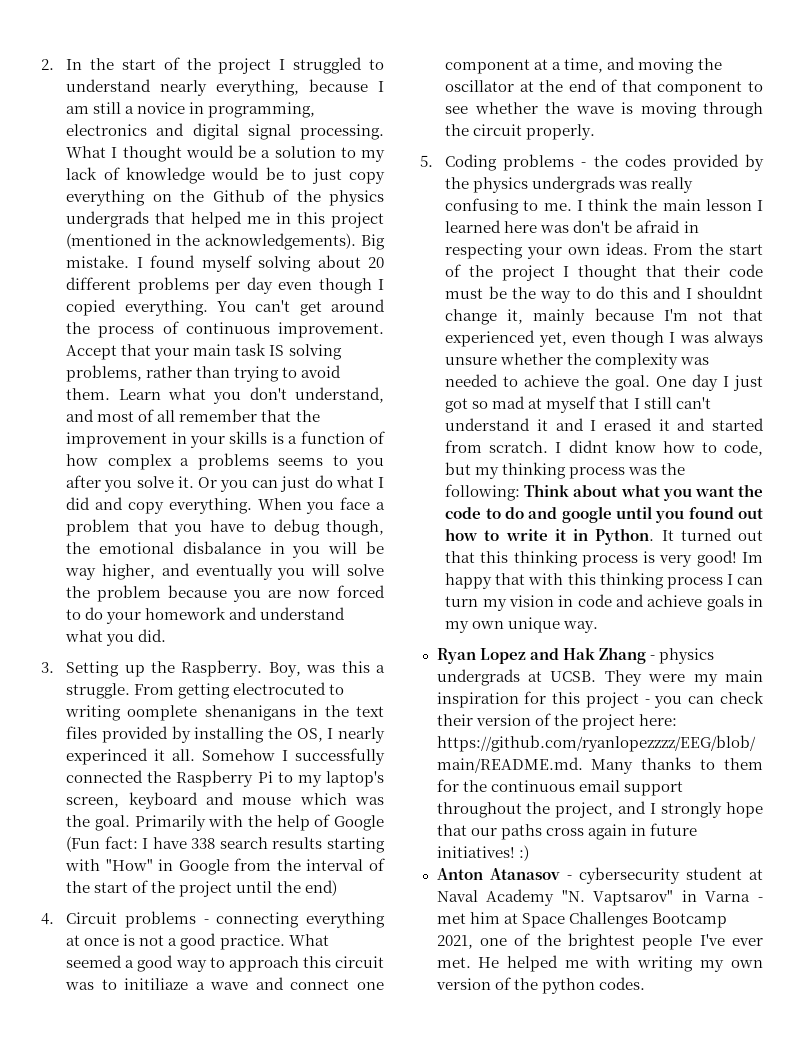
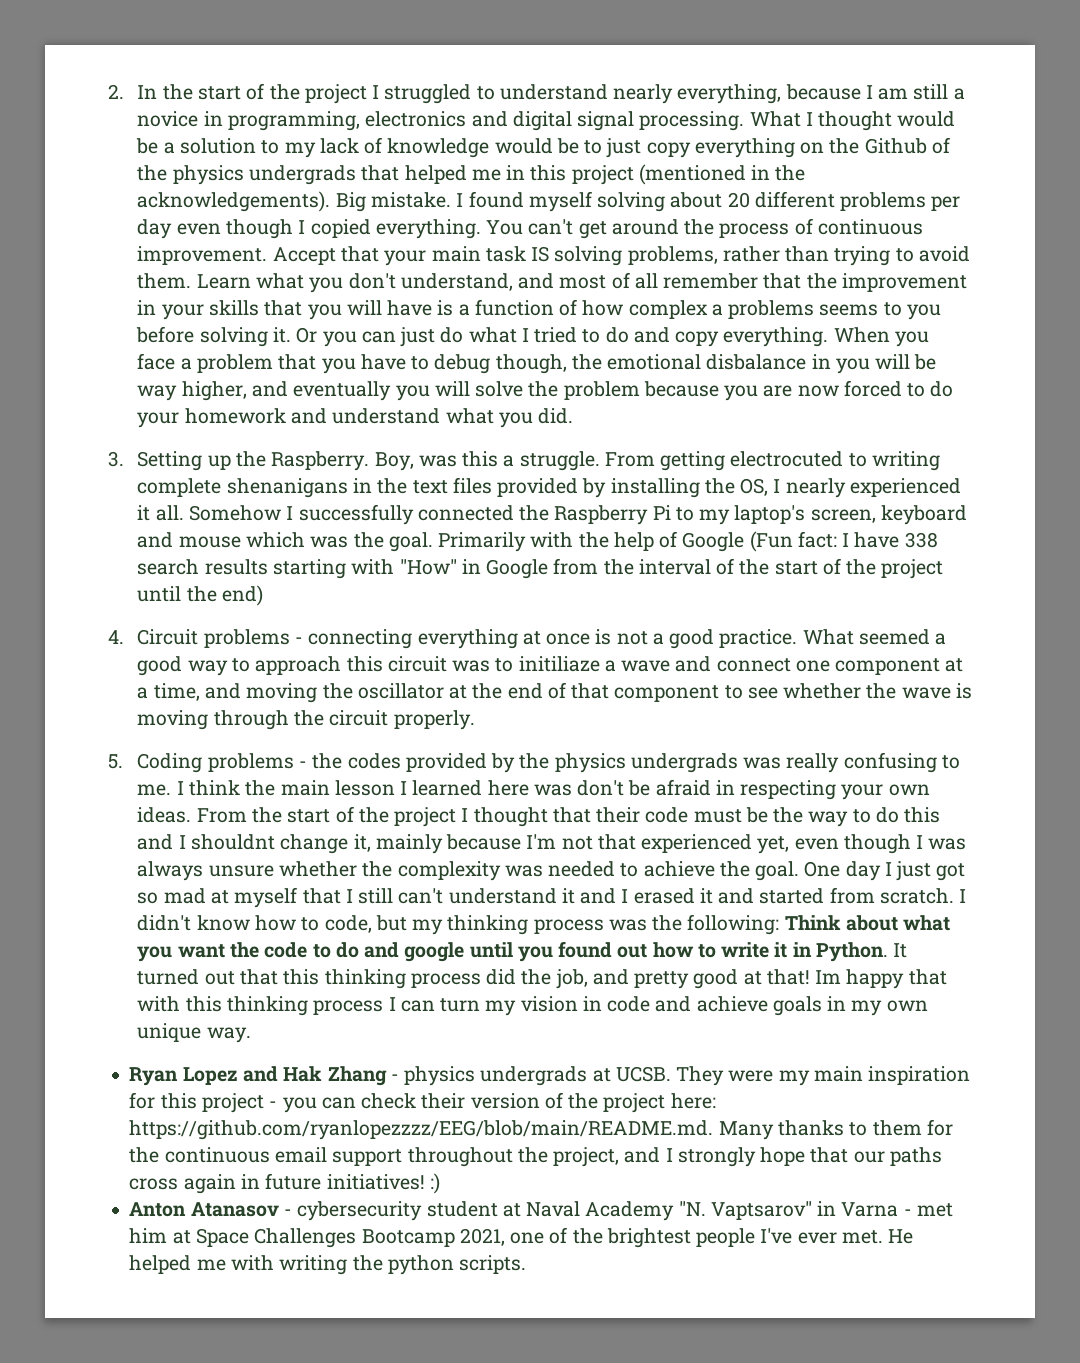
(268, 437) none -> [264,300,433,320] that you will have
[66,475,174,492] after you solve -> [136,326,268,347] before solving
[66,497,91,510] did -> [534,327,629,343] tried to do
[127,705,198,721] oomplete -> [137,478,222,497] complete
[66,748,149,765] experinced -> [849,478,961,497] experienced
[568,440,608,453] didnt -> [137,915,192,931] didn't
[643,550,737,567] is very good! -> [486,969,810,989] did the job, and pretty good at that!
[700,960,764,972] [435,977,511,990] my own version of -> (348, 1265) none
[598,977,645,990] codes. -> [459,1255,527,1274] scripts.

